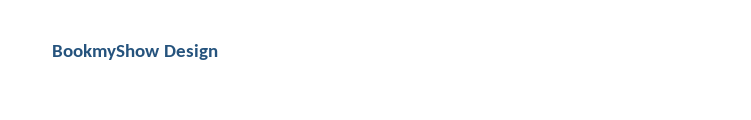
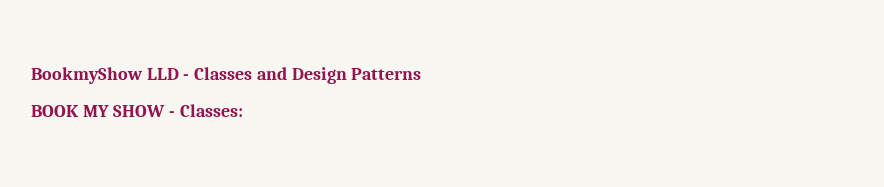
[163,44,218,60] Design -> [146,67,422,84] [31,104,243,117] LLD - Classes and Design Patterns // BOOK MY SHOW - Classes:

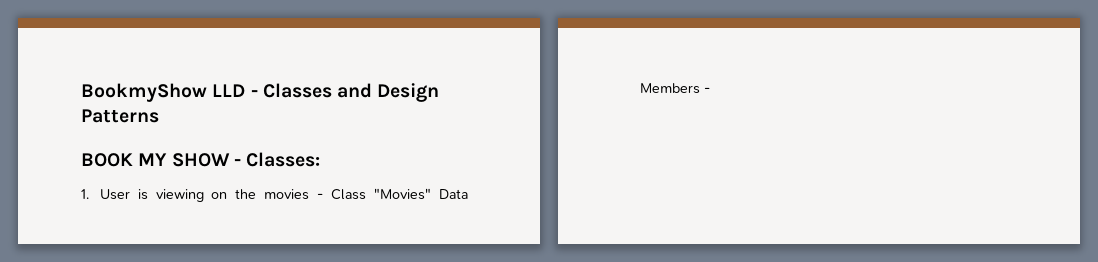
(243, 110) none -> [81,188,468,202] [639,83,710,94] // 1. User is viewing on the movies - Class "Movies" Data Members -

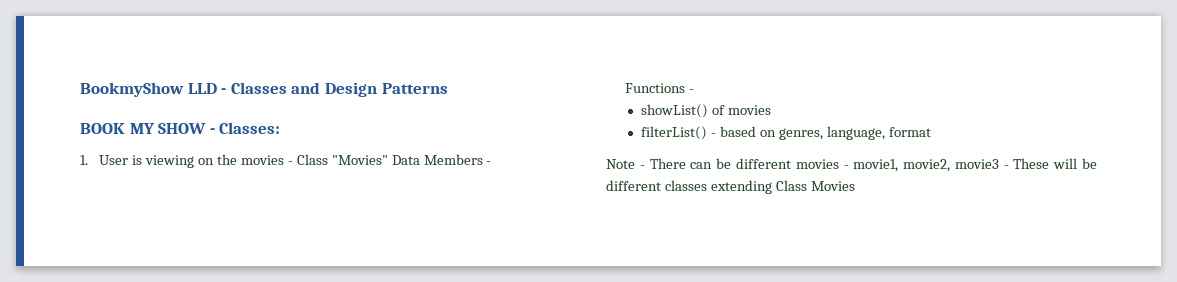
(710, 90) none -> [625,83,695,93] [641,104,772,118] [641,126,931,140] [606,158,1097,172] [606,180,855,194] // Functions - // showList() of movies // filterList() - based on genres, language, format // Note - There can be different movies - movie1, movie2, movie3 - These will be different classes extending Class Movies

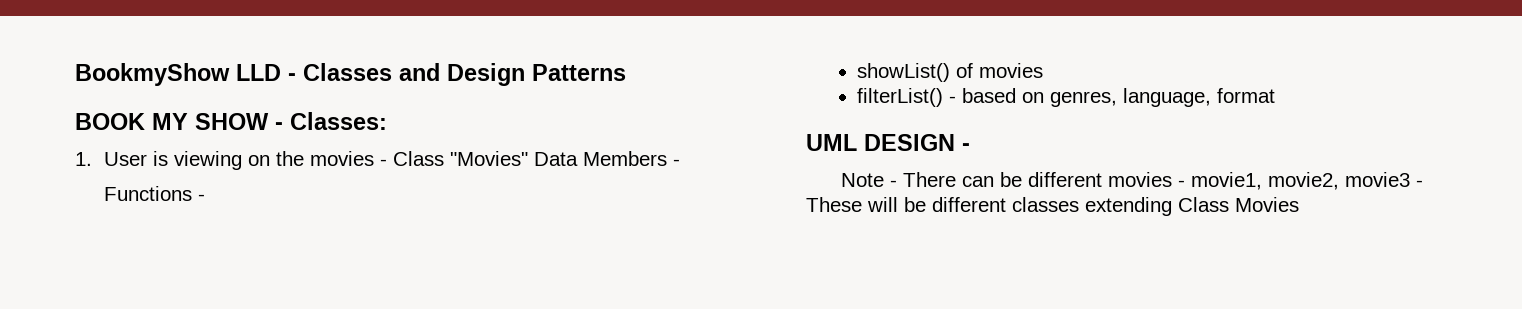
(931, 132) none -> [806,134,970,151] // UML DESIGN -

